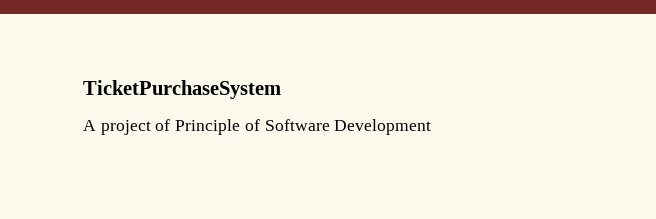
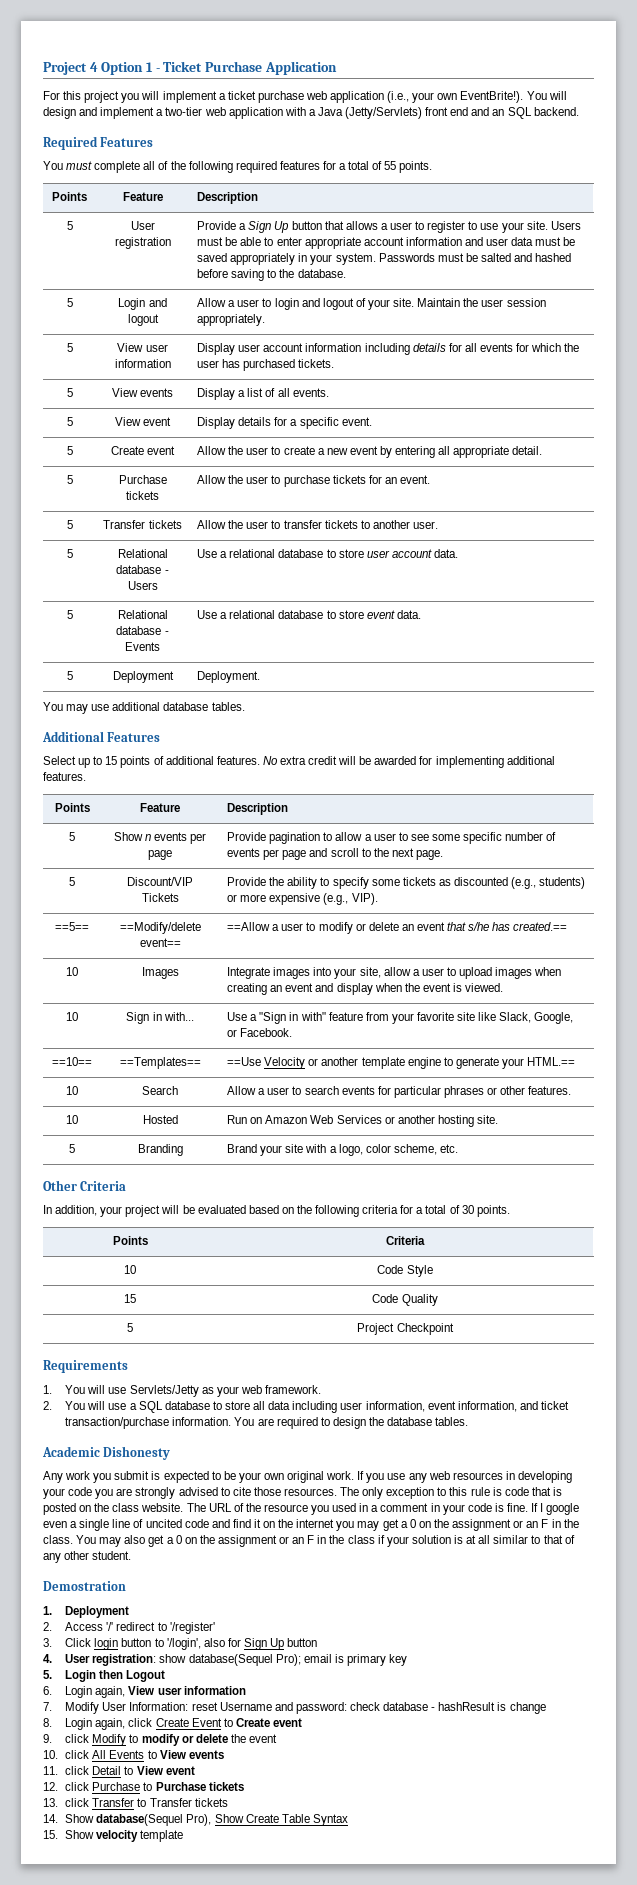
[83,80,281,99] [83,119,432,135] TicketPurchaseSystem // A project of Principle of Software Development -> [43,61,337,75] [43,91,567,103] [43,107,579,119] [43,136,154,150] [43,161,433,173] [52,192,87,201] [122,192,163,201] [197,192,259,204] [66,221,73,230] [130,221,155,230] [114,237,171,249] [197,221,581,233] [197,237,576,249] [197,253,572,265] [197,269,346,281] [66,298,73,307] [118,298,167,310] [127,314,159,326] [197,298,546,310] [197,314,266,326] [66,343,73,352] [117,343,168,352] [114,359,171,368] [197,343,580,355] [197,359,335,371] [66,388,73,397] [111,388,174,397] [197,388,329,400] [66,417,73,426] [114,417,172,426] [197,417,372,429] [66,446,73,455] [110,446,176,455] [197,446,543,458] [66,475,73,484] [118,475,167,484] [126,491,159,500] [197,475,430,487] [66,520,73,529] [103,520,182,529] [197,520,438,529] [66,549,73,558] [117,549,168,558] [116,565,169,574] [127,581,158,590] [197,549,458,558] [66,610,73,619] [117,610,168,619] [116,626,169,635] [125,642,160,651] [197,610,421,619] [66,671,73,680] [112,671,174,683] [197,671,261,683] [43,702,245,714] [42,731,161,742] [43,756,555,768] [43,772,86,781] [54,803,90,812] [140,803,180,812] [227,803,289,815] [69,832,75,841] [113,832,207,844] [148,850,172,860] [227,832,557,844] [227,848,443,860] [69,877,75,886] [127,877,193,886] [141,893,179,902] [227,877,586,889] [227,893,378,905] [55,922,89,931] [119,922,201,934] [139,938,181,947] [227,922,568,934] [66,967,78,976] [141,967,179,979] [227,967,562,979] [227,983,504,995] [66,1012,78,1021] [126,1012,194,1024] [227,1012,574,1024] [227,1028,293,1037] [52,1057,92,1066] [119,1057,201,1069] [227,1057,576,1069] [66,1086,78,1095] [142,1086,178,1095] [227,1086,572,1098] [66,1115,78,1124] [142,1115,178,1124] [227,1115,498,1127] [69,1144,75,1153] [137,1144,183,1156] [227,1144,458,1156] [43,1180,127,1191] [43,1205,510,1217] [112,1236,148,1245] [386,1236,425,1245] [124,1265,136,1274] [377,1265,433,1277] [124,1294,136,1303] [372,1294,438,1306] [127,1323,133,1332] [357,1323,454,1335] [43,1360,128,1373] [43,1385,322,1397] [43,1401,569,1413] [65,1417,469,1429] [42,1446,171,1460] [43,1471,572,1483] [43,1487,562,1499] [43,1503,580,1515] [43,1519,579,1531] [43,1535,575,1547] [43,1551,132,1563] [43,1581,126,1591] [43,1606,130,1618] [43,1622,215,1634] [43,1638,318,1650] [43,1654,408,1666] [43,1670,166,1682] [43,1686,246,1698] [43,1702,546,1714] [43,1718,303,1730] [43,1734,278,1746] [43,1750,224,1759] [43,1766,195,1775] [43,1782,244,1791] [43,1798,228,1807] [43,1814,348,1826] [43,1830,184,1842] Project 4 Option 1 - Ticket Purchase Application // For this project you will implement a ticket purchase web application (i.e., your own EventBrite!). You will design and implement a two-tier web application with a Java (Jetty/Servlets) front end and an SQL backend. // Required Features // You must complete all of the following required features for a total of 55 points. // Points | Feature | Description // 5 | User registration | Provide a Sign Up button that allows a user to register to use your site. Users must be able to enter appropriate account information and user data must be saved appropriately in your system. Passwords must be salted and hashed before saving to the database. // 5 | Login and logout | Allow a user to login and logout of your site. Maintain the user session appropriately. // 5 | View user information | Display user account information including details for all events for which the user has purchased tickets. // 5 | View events | Display a list of all events. // 5 | View event | Display details for a specific event. // 5 | Create event | Allow the user to create a new event by entering all appropriate detail. // 5 | Purchase tickets | Allow the user to purchase tickets for an event. // 5 | Transfer tickets | Allow the user to transfer tickets to another user. // 5 | Relational database - Users | Use a relational database to store user account data. // 5 | Relational database - Events | Use a relational database to store event data. // 5 | Deployment | Deployment. // You may use additional database tables. // Additional Features // Select up to 15 points of additional features. No extra credit will be awarded for implementing additional features. // Points | Feature | Description // 5 | Show n events per page | Provide pagination to allow a user to see some specific number of events per page and scroll to the next page. // 5 | Discount/VIP Tickets | Provide the ability to specify some tickets as discounted (e.g., students) or more expensive (e.g., VIP). // ==5== | ==Modify/delete event== | ==Allow a user to modify or delete an event that s/he has created.== // 10 | Images | Integrate images into your site, allow a user to upload images when creating an event and display when the event is viewed. // 10 | Sign in with... | Use a "Sign in with" feature from your favorite site like Slack, Google, or Facebook. // ==10== | ==Templates== | ==Use Velocity or another template engine to generate your HTML.== // 10 | Search | Allow a user to search events for particular phrases or other features. // 10 | Hosted | Run on Amazon Web Services or another hosting site. // 5 | Branding | Brand your site with a logo, color scheme, etc. // Other Criteria // In addition, your project will be evaluated based on the following criteria for a total of 30 points. // Points | Criteria // 10 | Code Style // 15 | Code Quality // 5 | Project Checkpoint // Requirements // 1. You will use Servlets/Jetty as your web framework. // 2. You will use a SQL database to store all data including user information, event information, and ticket transaction/purchase information. You are required to design the database tables. // Academic Dishonesty // Any work you submit is expected to be your own original work. If you use any web resources in developing your code you are strongly advised to cite those resources. The only exception to this rule is code that is posted on the class website. The URL of the resource you used in a comment in your code is fine. If I google even a single line of uncited code and find it on the internet you may get a 0 on the assignment or an F in the class. You may also get a 0 on the assignment or an F in the class if your solution is at all similar to that of any other student. // Demostration // 1. Deployment // 2. Access '/' redirect to '/register' // 3. Click login button to '/login', also for Sign Up button // 4. User registration: show database(Sequel Pro); email is primary key // 5. Login then Logout // 6. Login again, View user information // 7. Modify User Information: reset Username and password: check database - hashResult is change // 8. Login again, click Create Event to Create event // 9. click Modify to modify or delete the event // 10. click All Events to View events // 11. click Detail to View event // 12. click Purchase to Purchase tickets // 13. click Transfer to Transfer tickets // 14. Show database(Sequel Pro), Show Create Table Syntax // 15. Show velocity template

